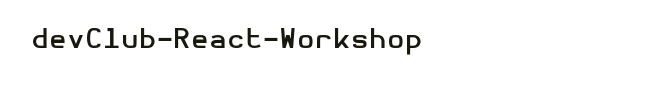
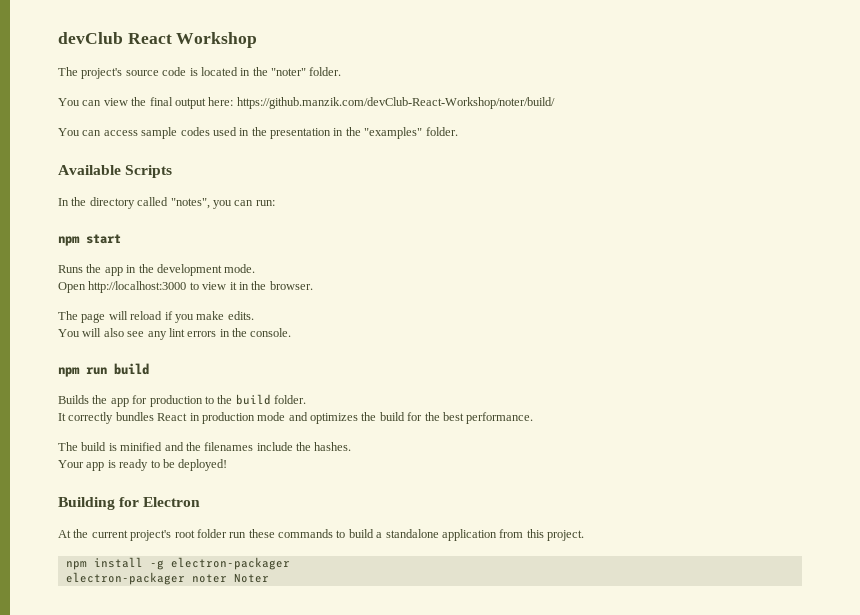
[31,28,423,55] devClub-React-Workshop -> [58,32,258,48] [58,67,342,79] [58,97,555,109] [58,127,458,139] [58,165,173,178] [58,197,275,209] [58,234,121,246] [58,264,256,276] [58,281,313,293] [58,311,254,323] [58,328,292,340] [58,363,149,377] [58,394,306,407] [58,412,534,424] [58,442,352,451] [58,459,228,471] [58,497,201,510] [58,529,584,541] [65,557,290,570] [65,572,269,585] devClub React Workshop // The project's source code is located in the "noter" folder. // You can view the final output here: https://github.manzik.com/devClub-React-Workshop/noter/build/ // You can access sample codes used in the presentation in the "examples" folder. // Available Scripts // In the directory called "notes", you can run: // npm start // Runs the app in the development mode. // Open http://localhost:3000 to view it in the browser. // The page will reload if you make edits. // You will also see any lint errors in the console. // npm run build // Builds the app for production to the build folder. // It correctly bundles React in production mode and optimizes the build for the best performance. // The build is minified and the filenames include the hashes. // Your app is ready to be deployed! // Building for Electron // At the current project's root folder run these commands to build a standalone application from this project. // npm install -g electron-packager // electron-packager noter Noter

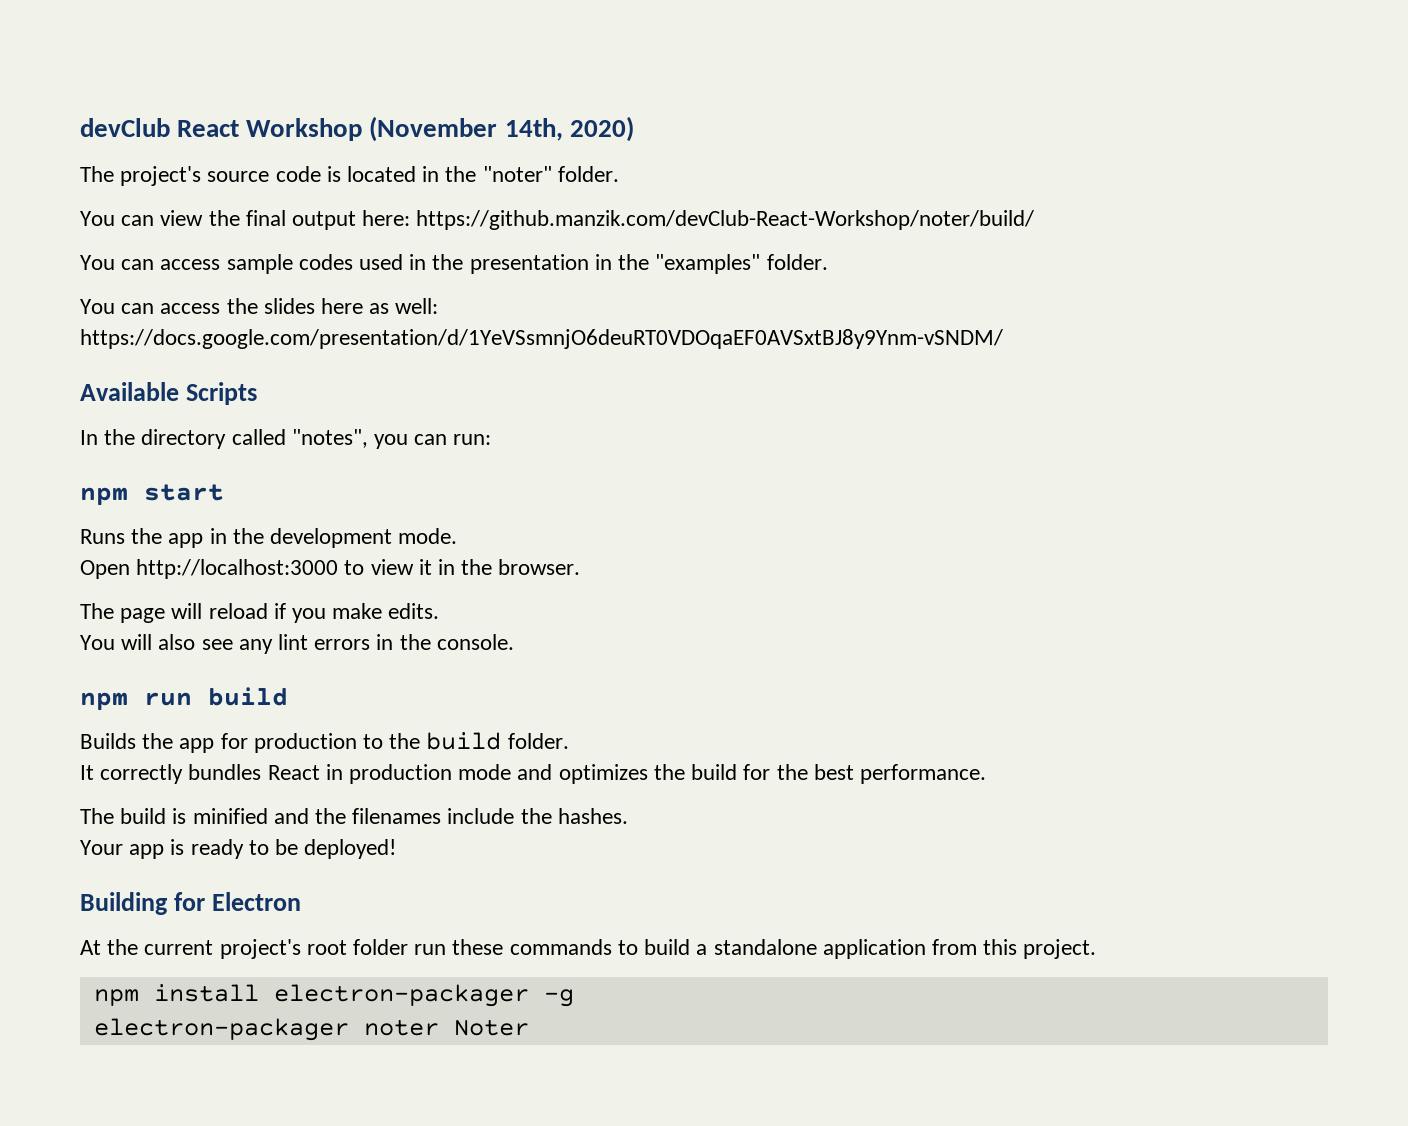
(258, 40) none -> [369,116,634,142] (November 14th, 2020)
(458, 131) none -> [80,298,439,314] [80,329,1003,349] // You can access the slides here as well: https://docs.google.com/presentation/d/1YeVSsmnjO6deuRT0VDOqaEF0AVSxtBJ8y9Ynm-vSNDM/
(143, 562) none -> [273,984,529,1007] electron-packager
[170,557,290,570] electron-packager -> (574, 998) none

